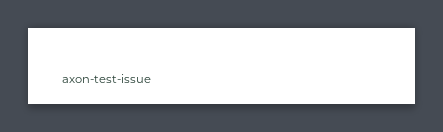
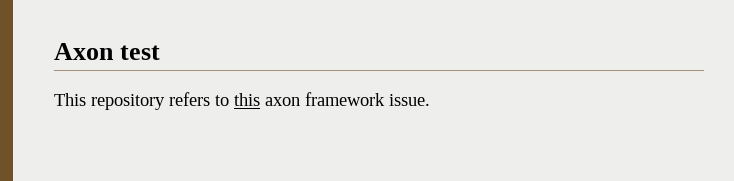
[62,74,151,83] axon-test-issue -> [54,43,161,60] [54,92,430,110] Axon test // This repository refers to this axon framework issue.

